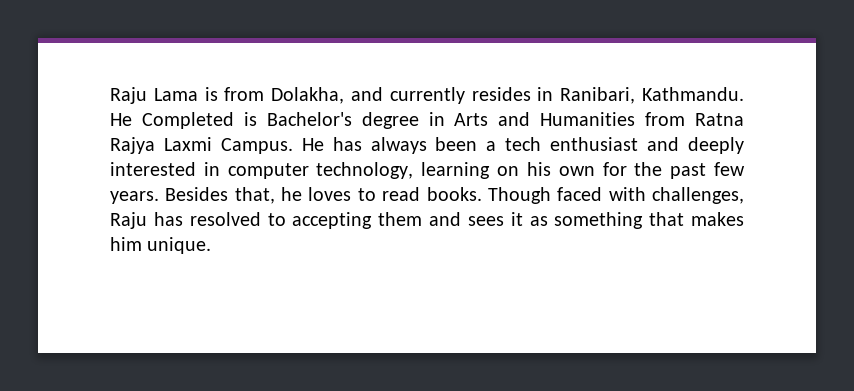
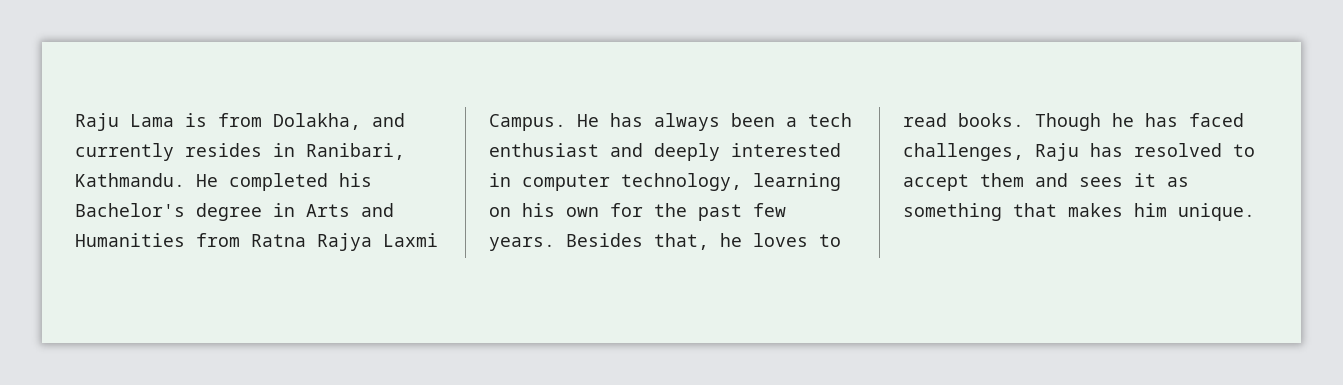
[141,112,257,129] Completed is -> [229,173,372,191] completed his
[557,187,646,201] faced with -> [1112,113,1244,127] he has faced
[292,212,373,229] accepting -> [903,174,969,191] accept

